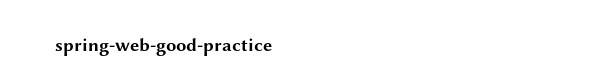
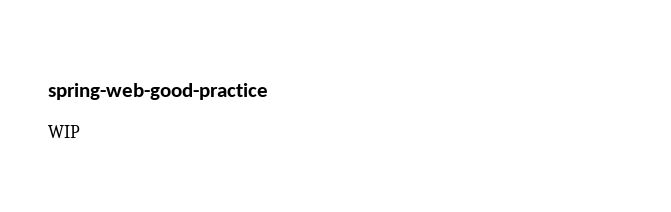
(272, 47) none -> [48,125,80,138] // WIP

